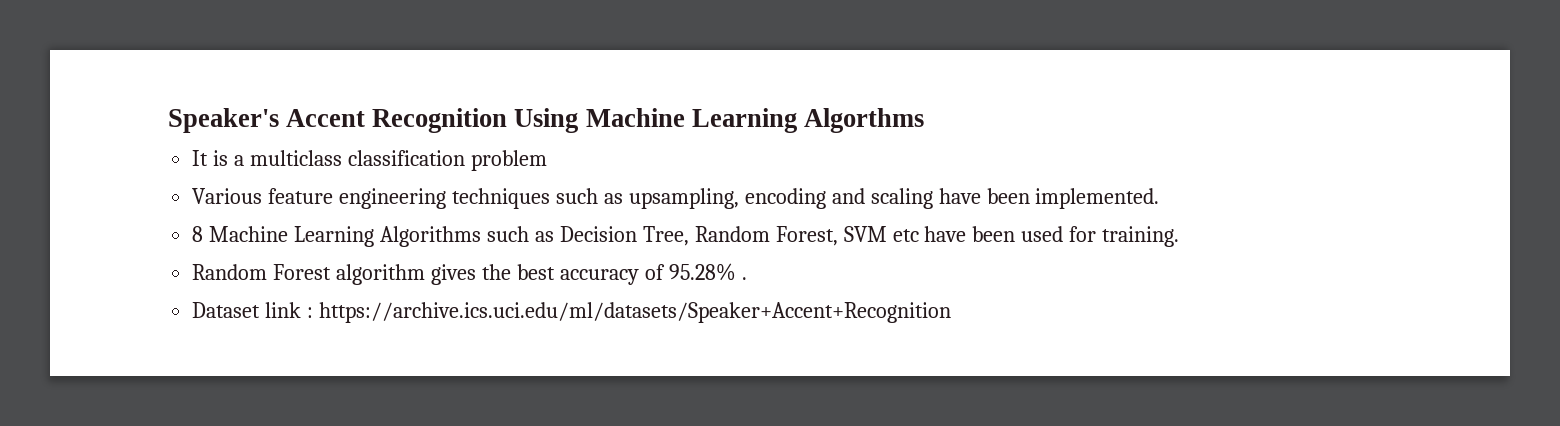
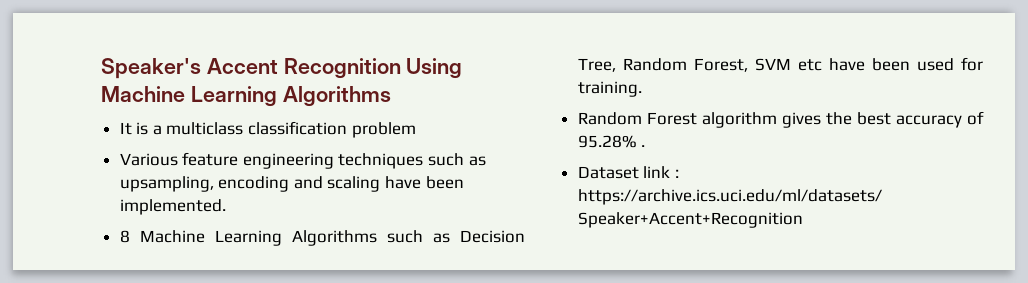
[803,108,924,133] Algorthms -> [282,86,391,107] Algorithms

